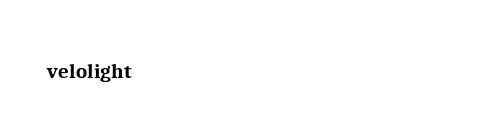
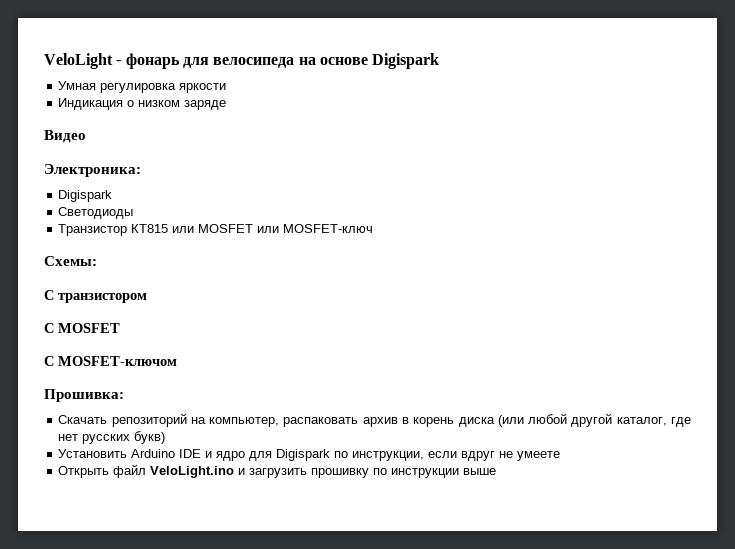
[46,63,132,82] velolight -> [44,53,440,69] [58,81,227,93] [58,98,227,110] [44,130,86,143] [44,164,141,177] [58,190,113,202] [58,207,134,219] [58,224,374,236] [44,256,97,266] [44,290,147,303] [44,323,120,333] [44,356,177,366] [44,389,124,402] [58,413,691,427] [58,431,166,444] [58,449,561,461] [58,464,497,478] VeloLight - фонарь для велосипеда на основе Digispark // Умная регулировка яркости // Индикация о низком заряде // Видео // Электроника: // Digispark // Светодиоды // Транзистор КТ815 или MOSFET или MOSFET-ключ // Схемы: // С транзистором // С MOSFET // С MOSFET-ключом // Прошивка: // Скачать репозиторий на компьютер, распаковать архив в корень диска (или любой другой каталог, где нет русских букв) // Установить Arduino IDE и ядро для Digispark по инструкции, если вдруг не умеете // Открыть файл VeloLight.ino и загрузить прошивку по инструкции выше

